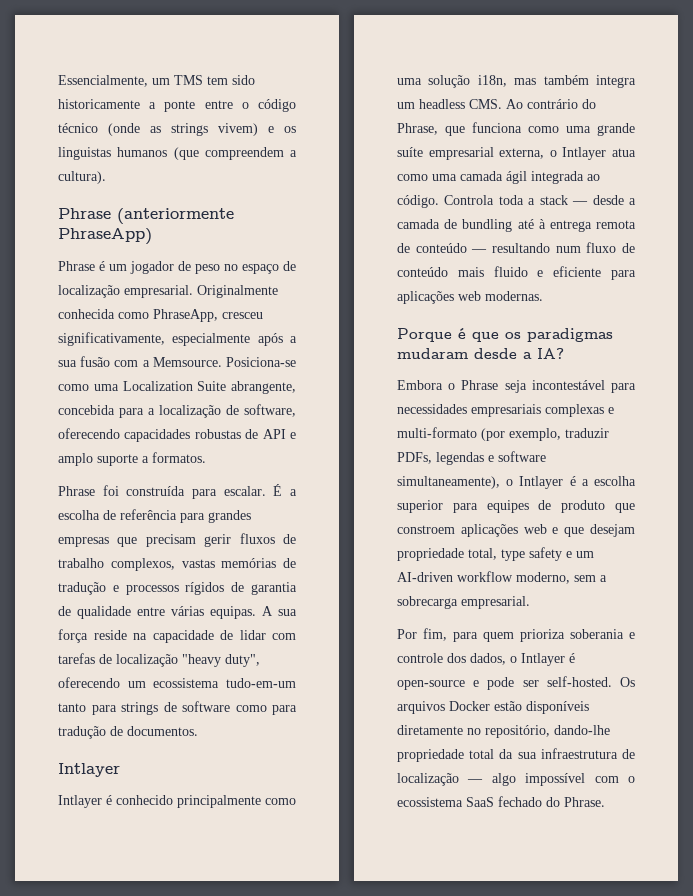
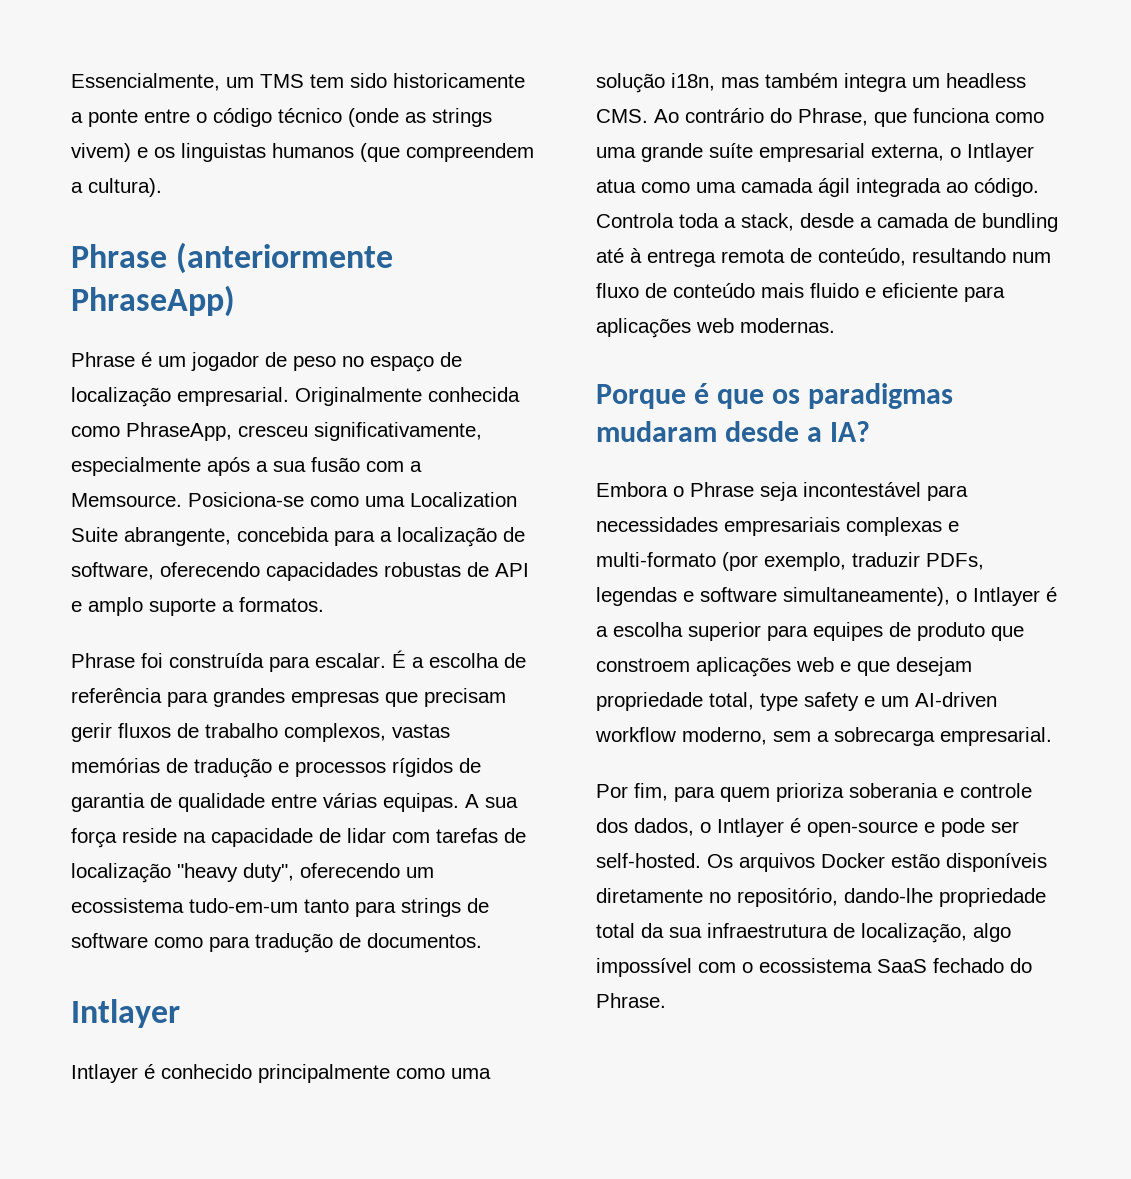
[539,195,589,205] stack — -> [741,213,794,231] stack,
[415,243,488,253] conteúdo — -> [818,248,906,266] conteúdo,
[397,773,484,786] localização — -> [861,923,967,943] localização,

